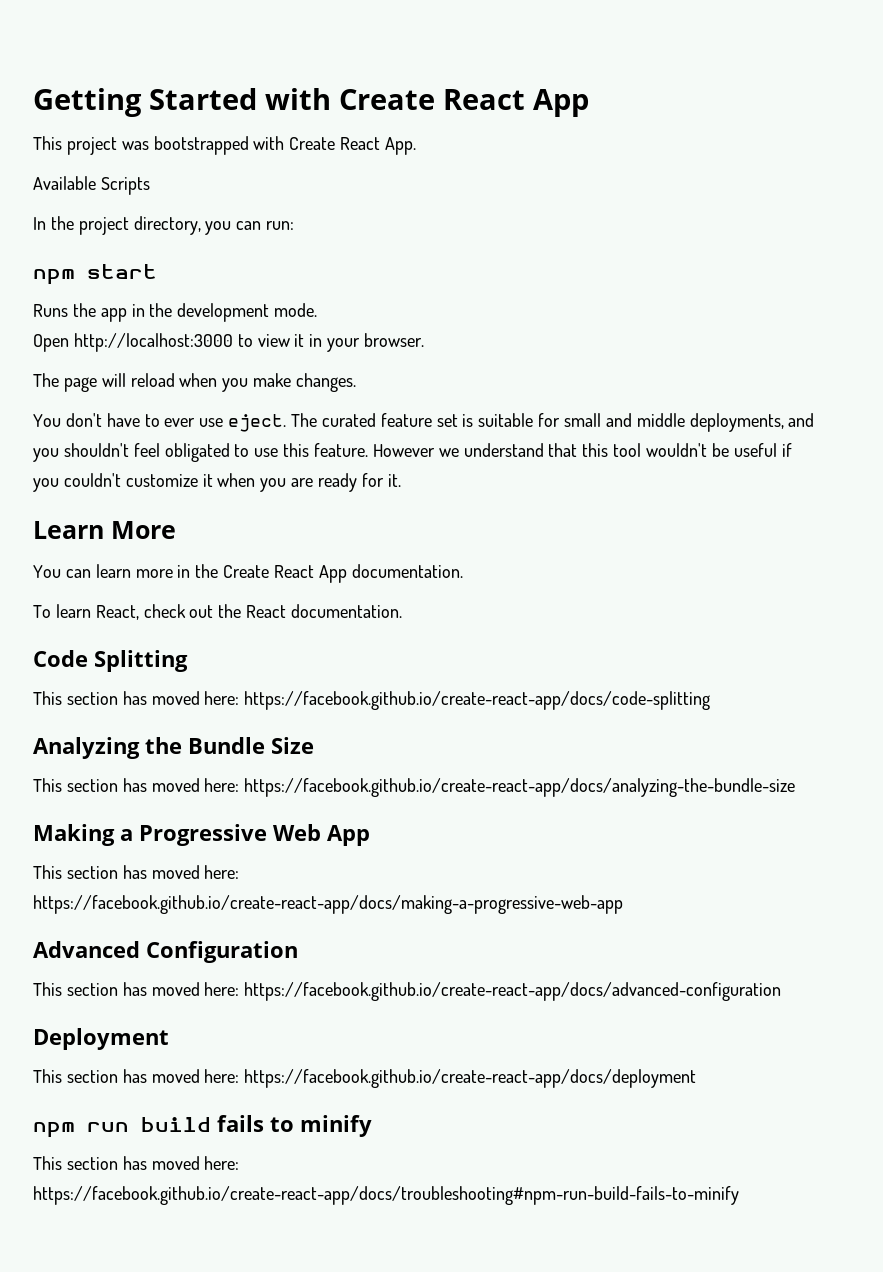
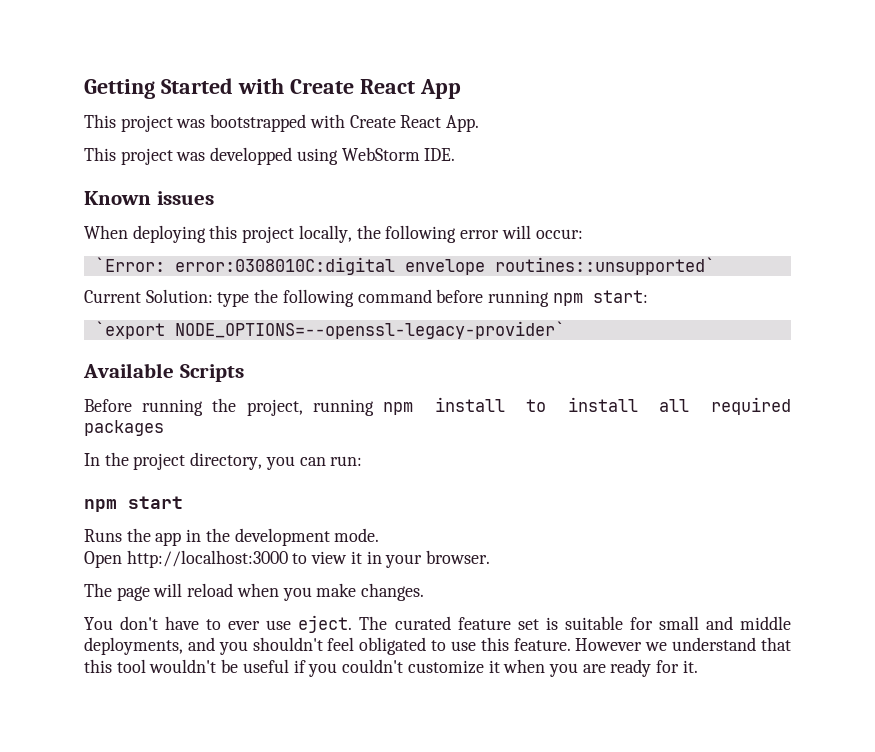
[33,176,150,195] Available Scripts -> [84,147,456,165] [84,191,214,205] [84,225,583,243] [94,257,715,275] [84,289,648,307] [94,321,565,339] [83,363,244,382] [84,397,792,416] [84,420,164,436] This project was developped using WebStorm IDE. // Known issues // When deploying this project locally, the following error will occur: // `Error: error:0308010C:digital envelope routines::unsupported` // Current Solution: type the following command before running npm start: // `export NODE_OPTIONS=--openssl-legacy-provider` // Available Scripts // Before running the project, running npm install to install all required packages
[33,521,176,539] [33,564,463,583] [33,604,403,620] [33,650,188,672] [33,691,711,710] [33,737,314,759] [33,778,796,797] [33,824,370,846] [33,865,240,879] [33,895,623,914] [33,941,298,963] [33,982,782,1001] [33,1028,169,1050] [33,1069,697,1088] [33,1115,372,1138] [33,1156,240,1170] [33,1186,739,1205] // Learn More // You can learn more in the Create React App documentation. // To learn React, check out the React documentation. // Code Splitting // This section has moved here: https://facebook.github.io/create-react-app/docs/code-splitting // Analyzing the Bundle Size // This section has moved here: https://facebook.github.io/create-react-app/docs/analyzing-the-bundle-size // Making a Progressive Web App // This section has moved here: https://facebook.github.io/create-react-app/docs/making-a-progressive-web-app // Advanced Configuration // This section has moved here: https://facebook.github.io/create-react-app/docs/advanced-configuration // Deployment // This section has moved here: https://facebook.github.io/create-react-app/docs/deployment // npm run build fails to minify // This section has moved here: https://facebook.github.io/create-react-app/docs/troubleshooting#npm-run-build-fails-to-minify -> (698, 666) none

